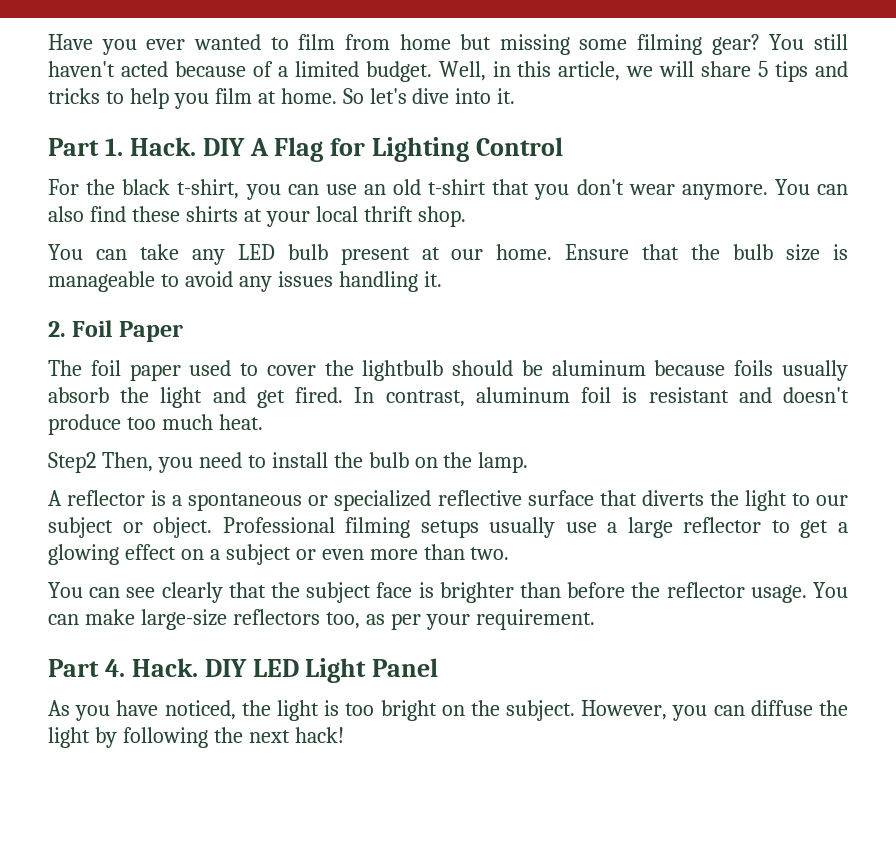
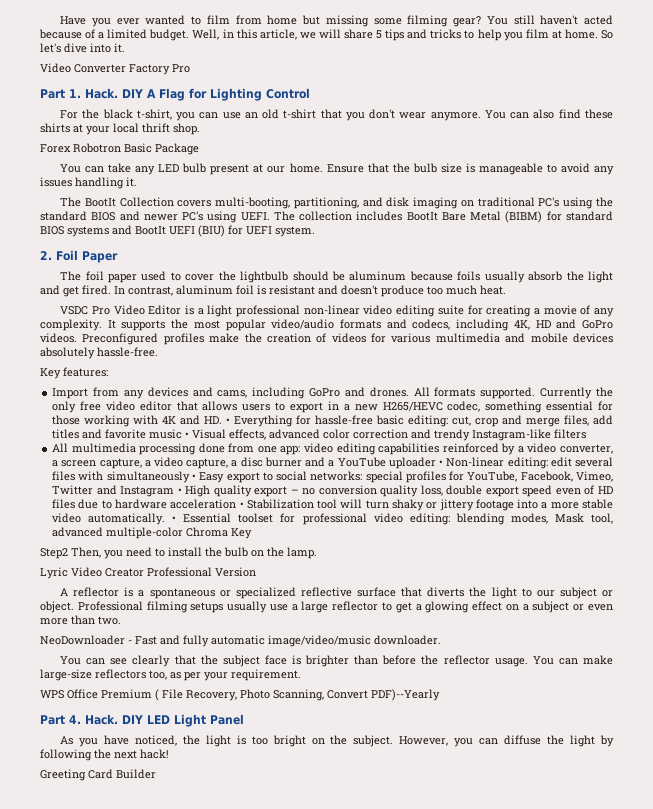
(516, 96) none -> [40,63,190,75] // Video Converter Factory Pro
(466, 216) none -> [40,143,199,155] // Forex Robotron Basic Package
(442, 279) none -> [60,197,613,209] [40,211,613,223] [40,225,315,237] // The BootIt Collection covers multi-booting, partitioning, and disk imaging on traditional PC's using the standard BIOS and newer PC's using UEFI. The collection includes BootIt Bare Metal (BIBM) for standard BIOS systems and BootIt UEFI (BIU) for UEFI system.
(263, 422) none -> [60,305,614,317] [40,319,613,331] [40,333,613,345] [40,347,158,359] [40,367,108,379] [52,387,614,399] [52,401,613,413] [52,415,613,427] [52,429,587,441] [52,443,613,455] [52,457,614,469] [52,471,613,483] [52,485,613,497] [52,499,614,511] [52,513,613,525] [52,527,253,539] // VSDC Pro Video Editor is a light professional non-linear video editing suite for creating a movie of any complexity. It supports the most popular video/audio formats and codecs, including 4K, HD and GoPro videos. Preconfigured profiles make the creation of videos for various multimedia and mobile devices absolutely hassle-free. // Key features: // Import from any devices and cams, including GoPro and drones. All formats supported. Сurrently the only free video editor that allows users to export in a new H265/HEVC codec, something essential for those working with 4K and HD. • Everything for hassle-free basic editing: cut, crop and merge files, add titles and favorite music • Visual effects, advanced color correction and trendy Instagram-like filters // All multimedia processing done from one app: video editing capabilities reinforced by a video converter, a screen capture, a video capture, a disc burner and a YouTube uploader • Non-linear editing: edit several files with simultaneously • Easy export to social networks: special profiles for YouTube, Facebook, Vimeo, Twitter and Instagram • High quality export – no conversion quality loss, double export speed even of HD files due to hardware acceleration • Stabilization tool will turn shaky or jittery footage into a more stable video automatically. • Essential toolset for professional video editing: blending modes, Mask tool, advanced multiple-color Chroma Key
(529, 462) none -> [40,567,256,579] // Lyric Video Creator Professional Version
(510, 553) none -> [40,635,441,647] // NeoDownloader - Fast and fully automatic image/video/music downloader.
(595, 619) none -> [40,689,440,701] // WPS Office Premium ( File Recovery, Photo Scanning, Convert PDF)--Yearly
(344, 735) none -> [40,769,156,781] // Greeting Card Builder

